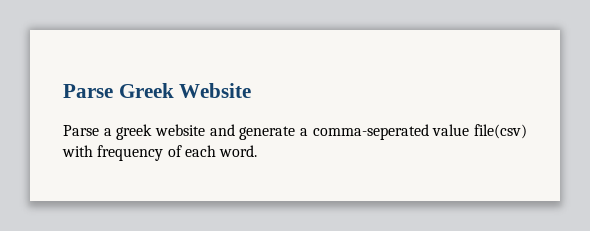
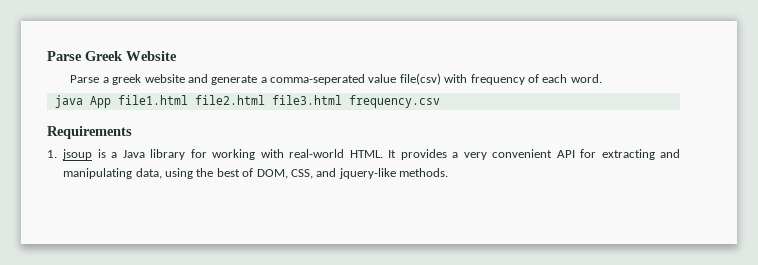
(258, 151) none -> [54,95,440,108] [47,126,132,139] [47,149,680,160] [63,168,448,179] // java App file1.html file2.html file3.html frequency.csv // Requirements // 1. jsoup is a Java library for working with real-world HTML. It provides a very convenient API for extracting and manipulating data, using the best of DOM, CSS, and jquery-like methods.

